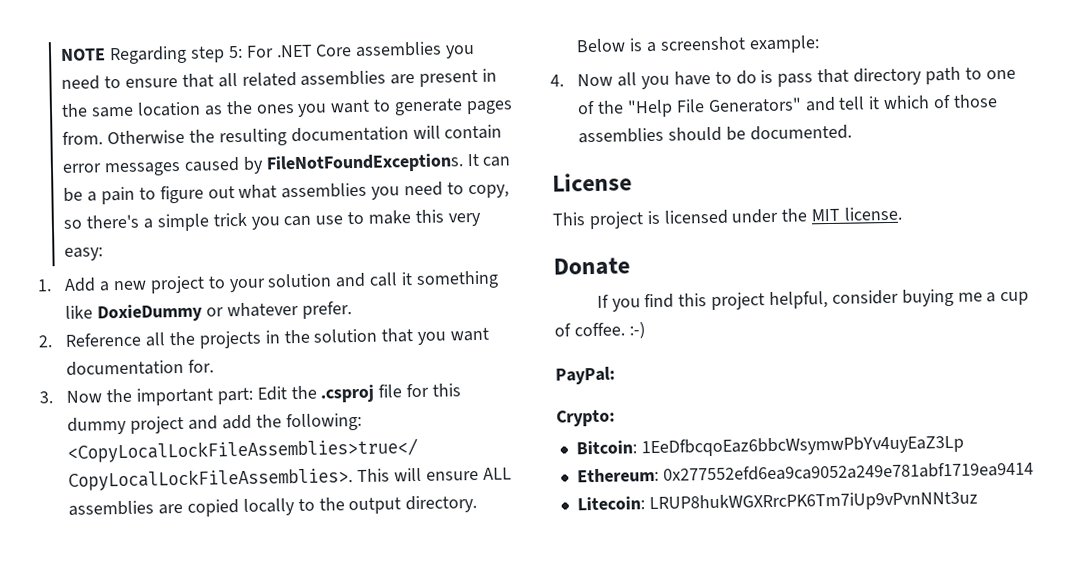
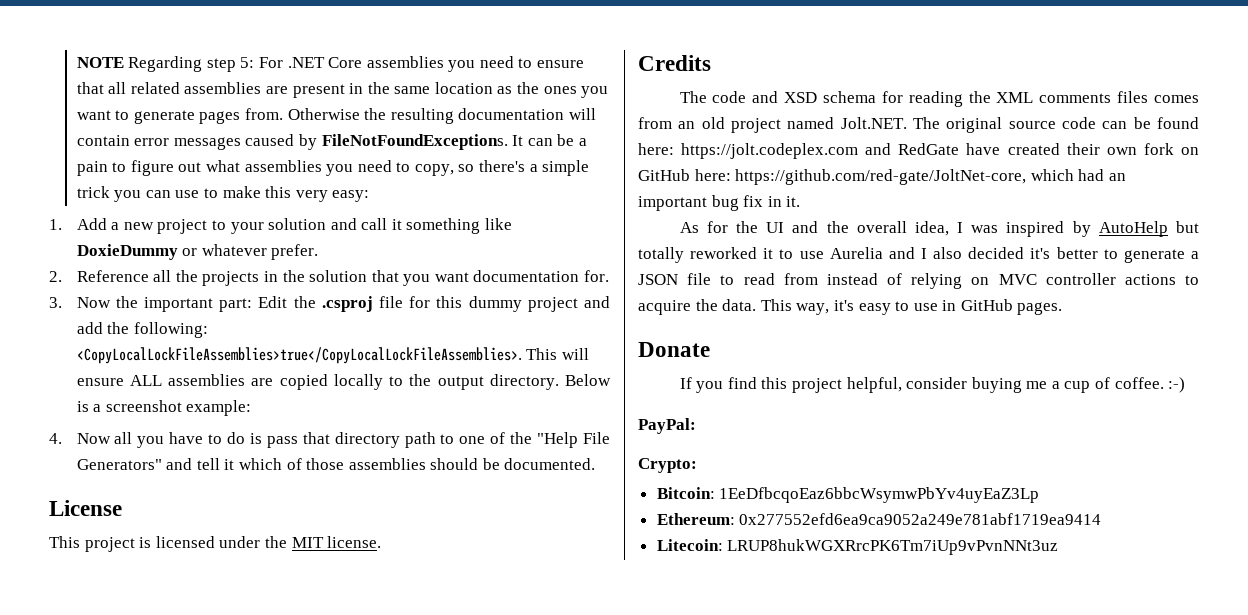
(903, 213) none -> [638,55,711,71] [679,91,1199,107] [638,117,1199,133] [638,143,1199,159] [638,169,1126,185] [638,195,801,211] [679,221,1199,237] [638,247,1199,263] [638,273,1199,289] [638,299,1063,315] // Credits // The code and XSD schema for reading the XML comments files comes from an old project named Jolt.NET. The original source code can be found here: https://jolt.codeplex.com and RedGate have created their own fork on GitHub here: https://github.com/red-gate/JoltNet-core, which had an important bug fix in it. // As for the UI and the overall idea, I was inspired by AutoHelp but totally reworked it to use Aurelia and I also decided it's better to generate a JSON file to read from instead of relying on MVC controller actions to acquire the data. This way, it's easy to use in GitHub pages.

